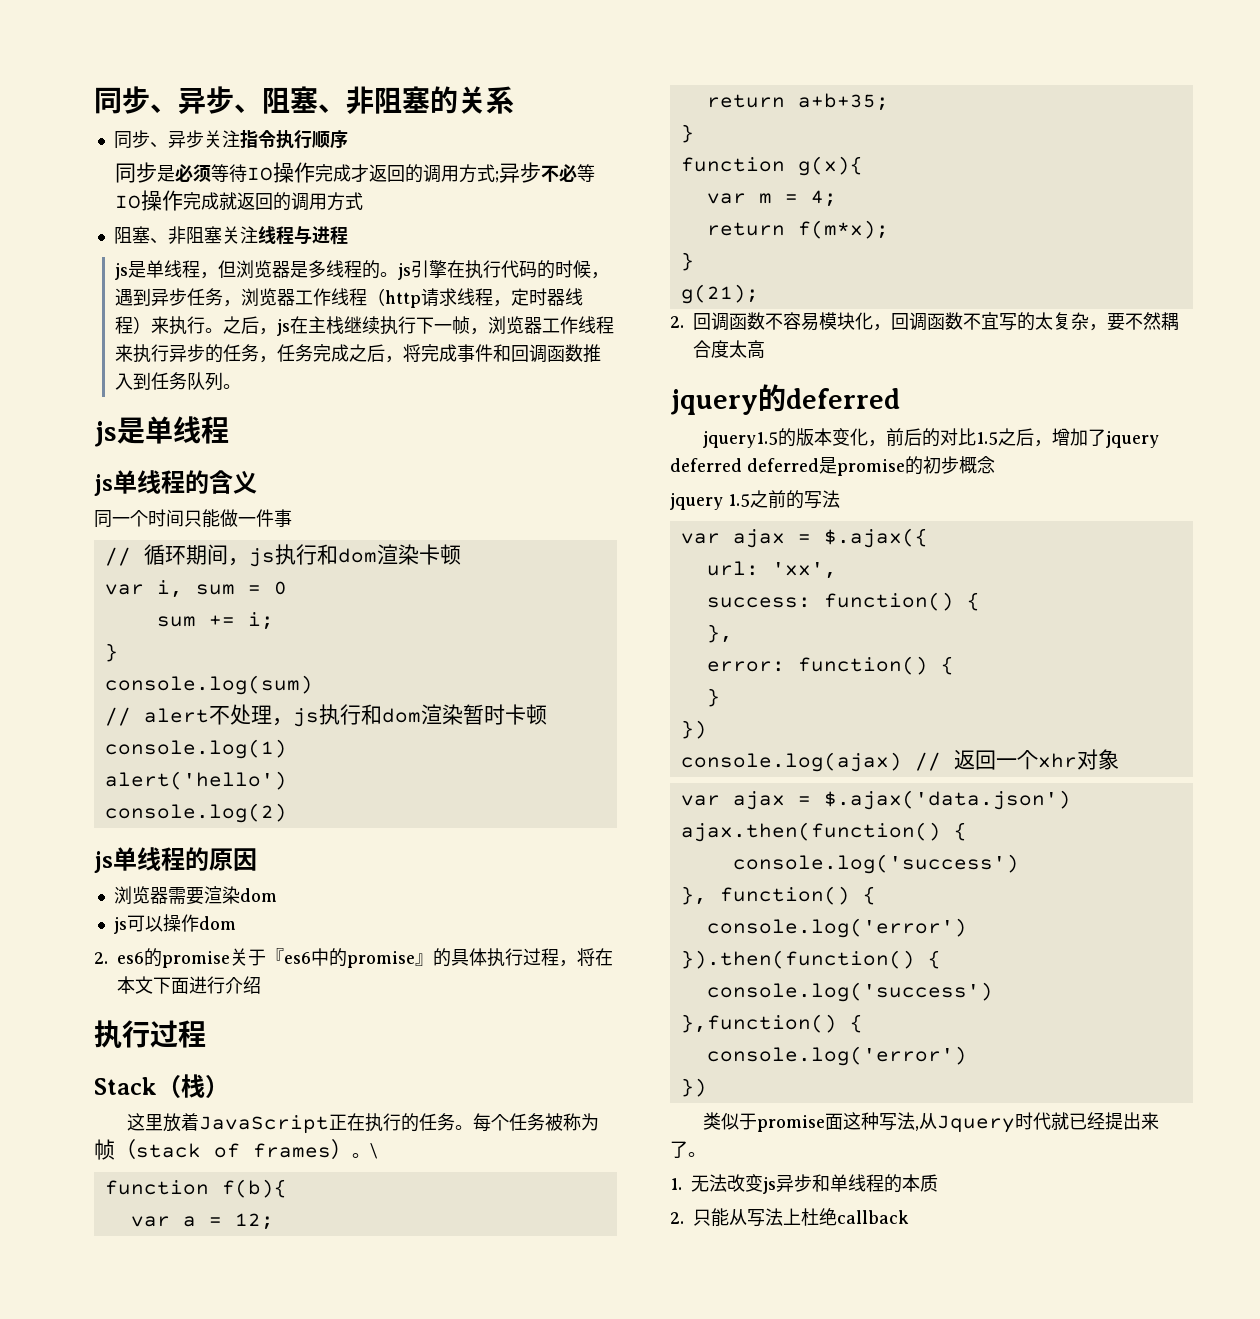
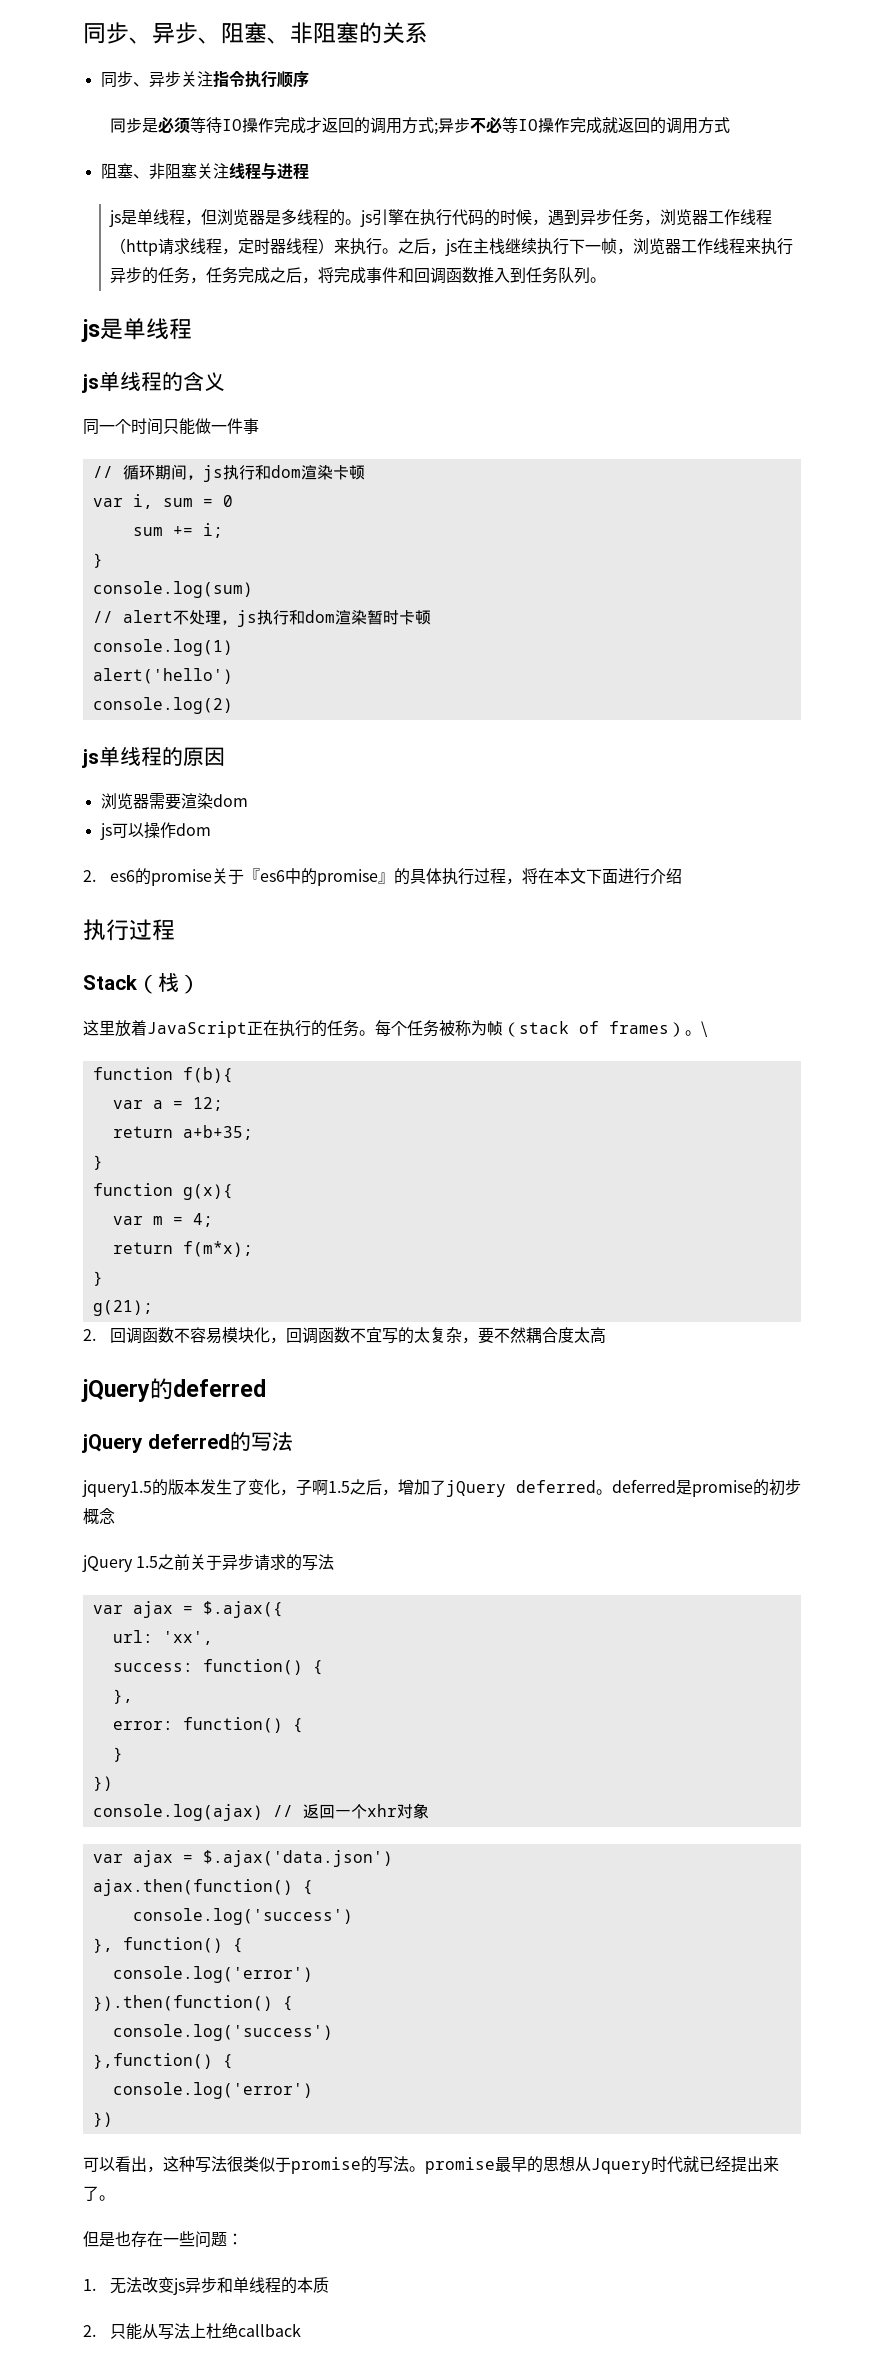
[670,389,758,415] jquery -> [81,1379,150,1402] jQuery
(900, 398) none -> [82,1432,293,1453] // jQuery deferred的写法
[831,428,976,447] 变化，前后的对比 -> [200,1479,328,1496] 发生了变化，子啊
[1105,431,1159,448] [670,458,742,472] jquery deferred -> [446,1480,612,1497] jQuery deferred。
[670,493,723,510] jquery -> [82,1555,133,1572] jQuery
(786, 499) none -> [190,1554,287,1571] 关于异步请求
[702,1112,919,1132] 类似于promise面这种写法, -> [83,2156,575,2174] 可以看出，这种写法很类似于promise的写法。promise最早的思想
(706, 1154) none -> [83,2231,243,2248] // 但是也存在一些问题：

